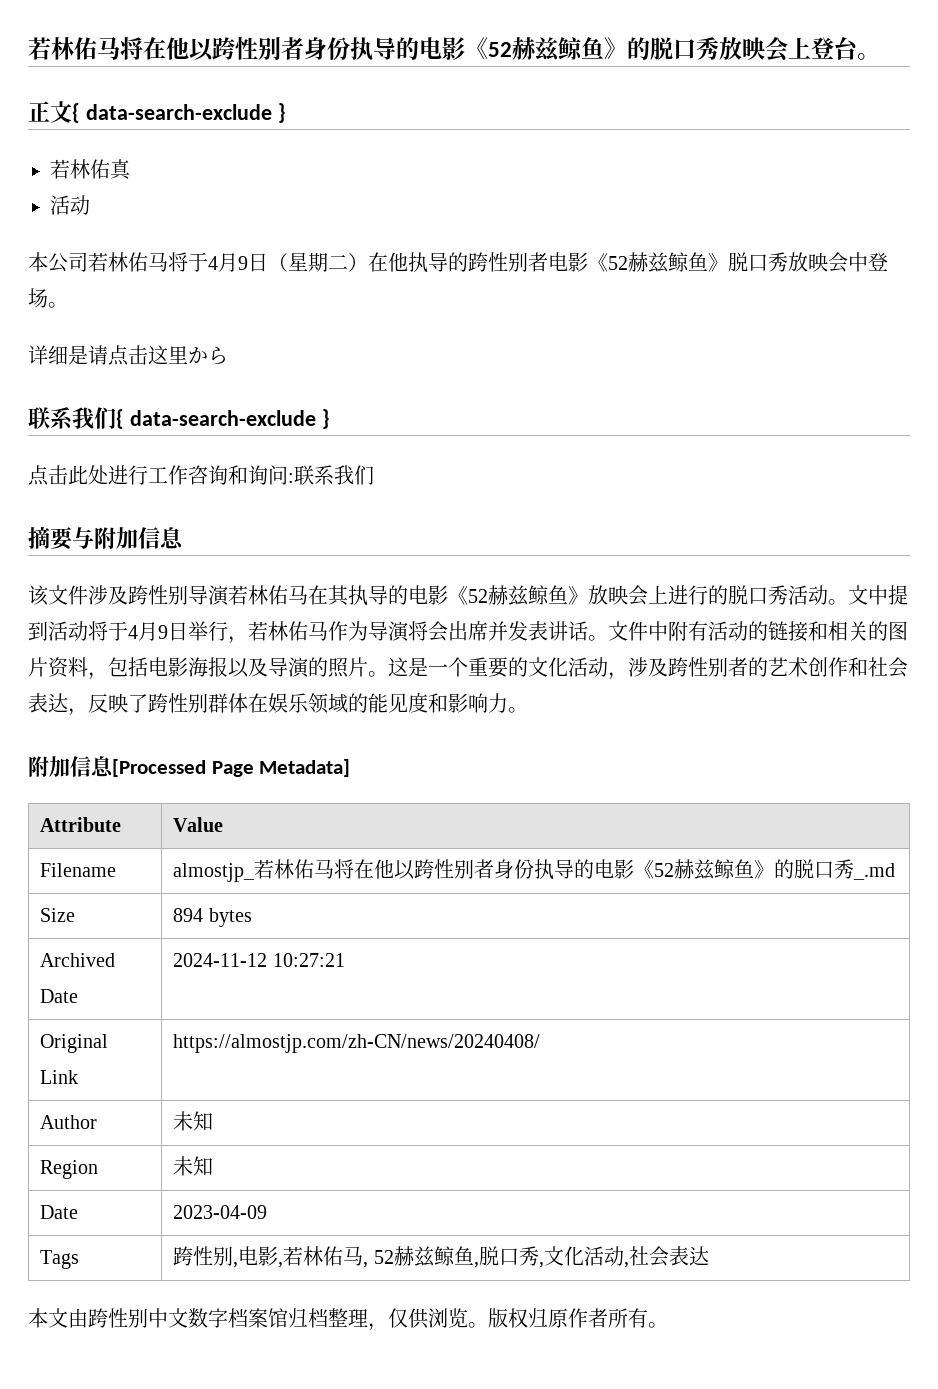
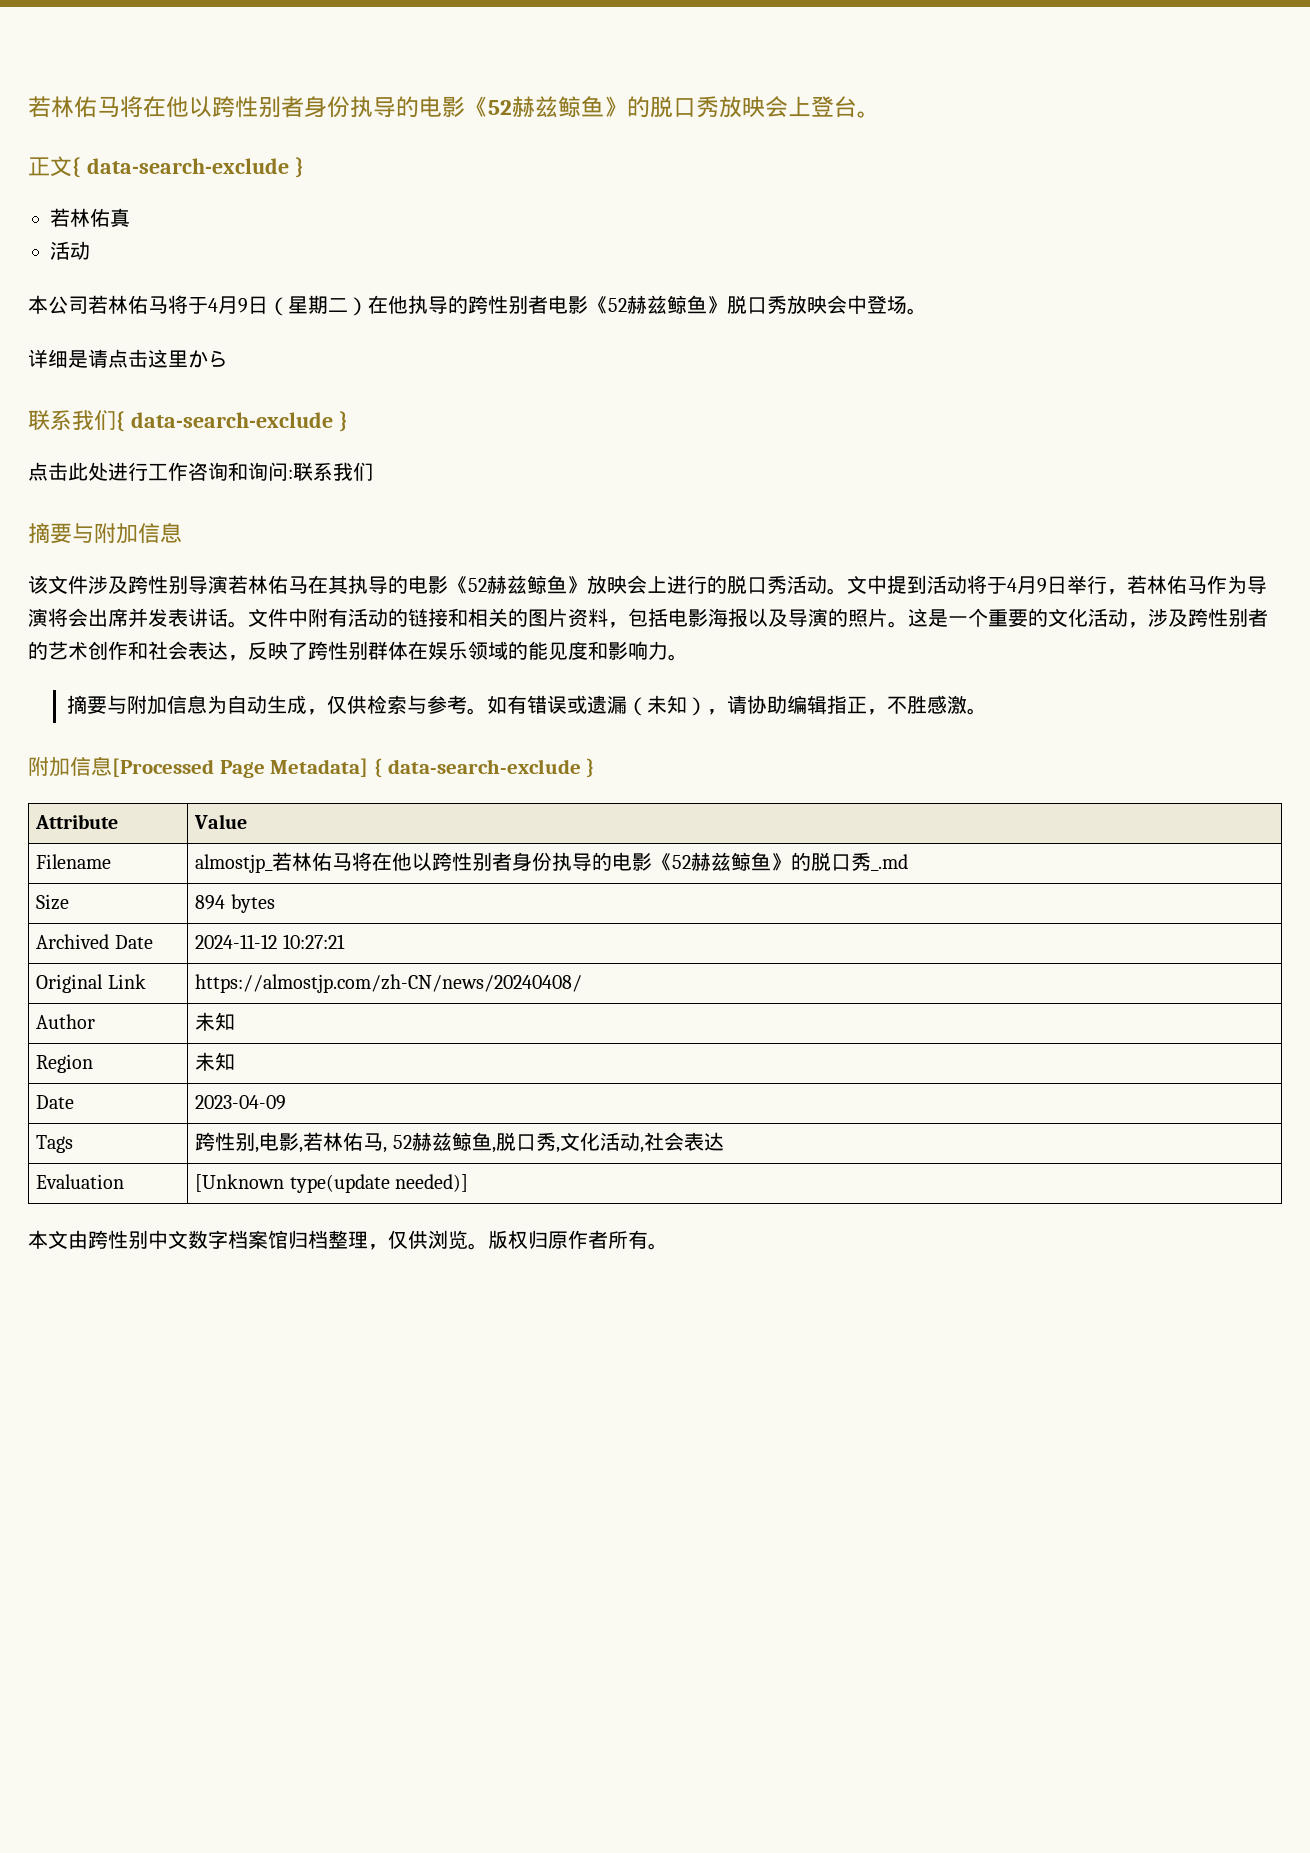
(528, 710) none -> [66,695,987,716] // 摘要与附加信息为自动生成，仅供检索与参考。如有错误或遗漏（未知），请协助编辑指正，不胜感激。
(351, 768) none -> [374,758,595,778] { data-search-exclude }
(709, 1256) none -> [36,1174,125,1189] [195,1174,469,1193] // Evaluation | [Unknown type(update needed)]

